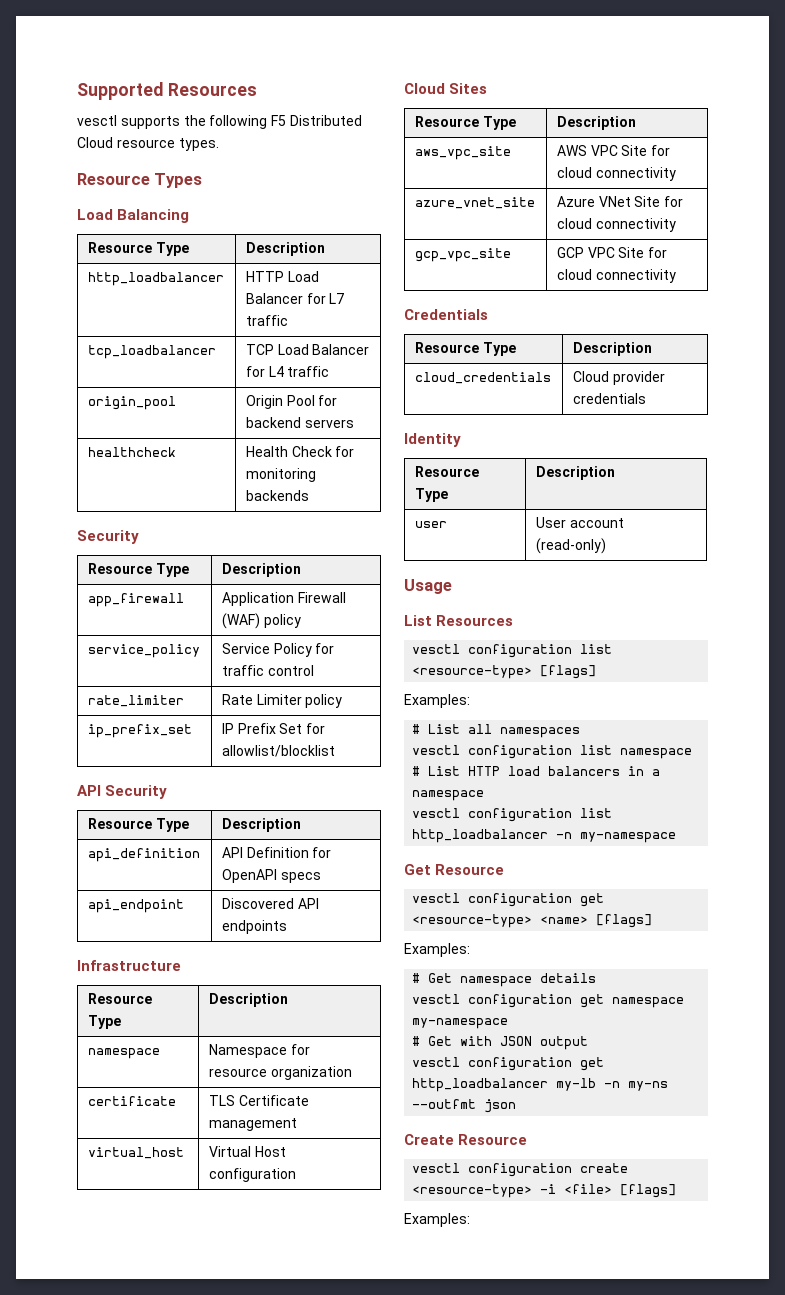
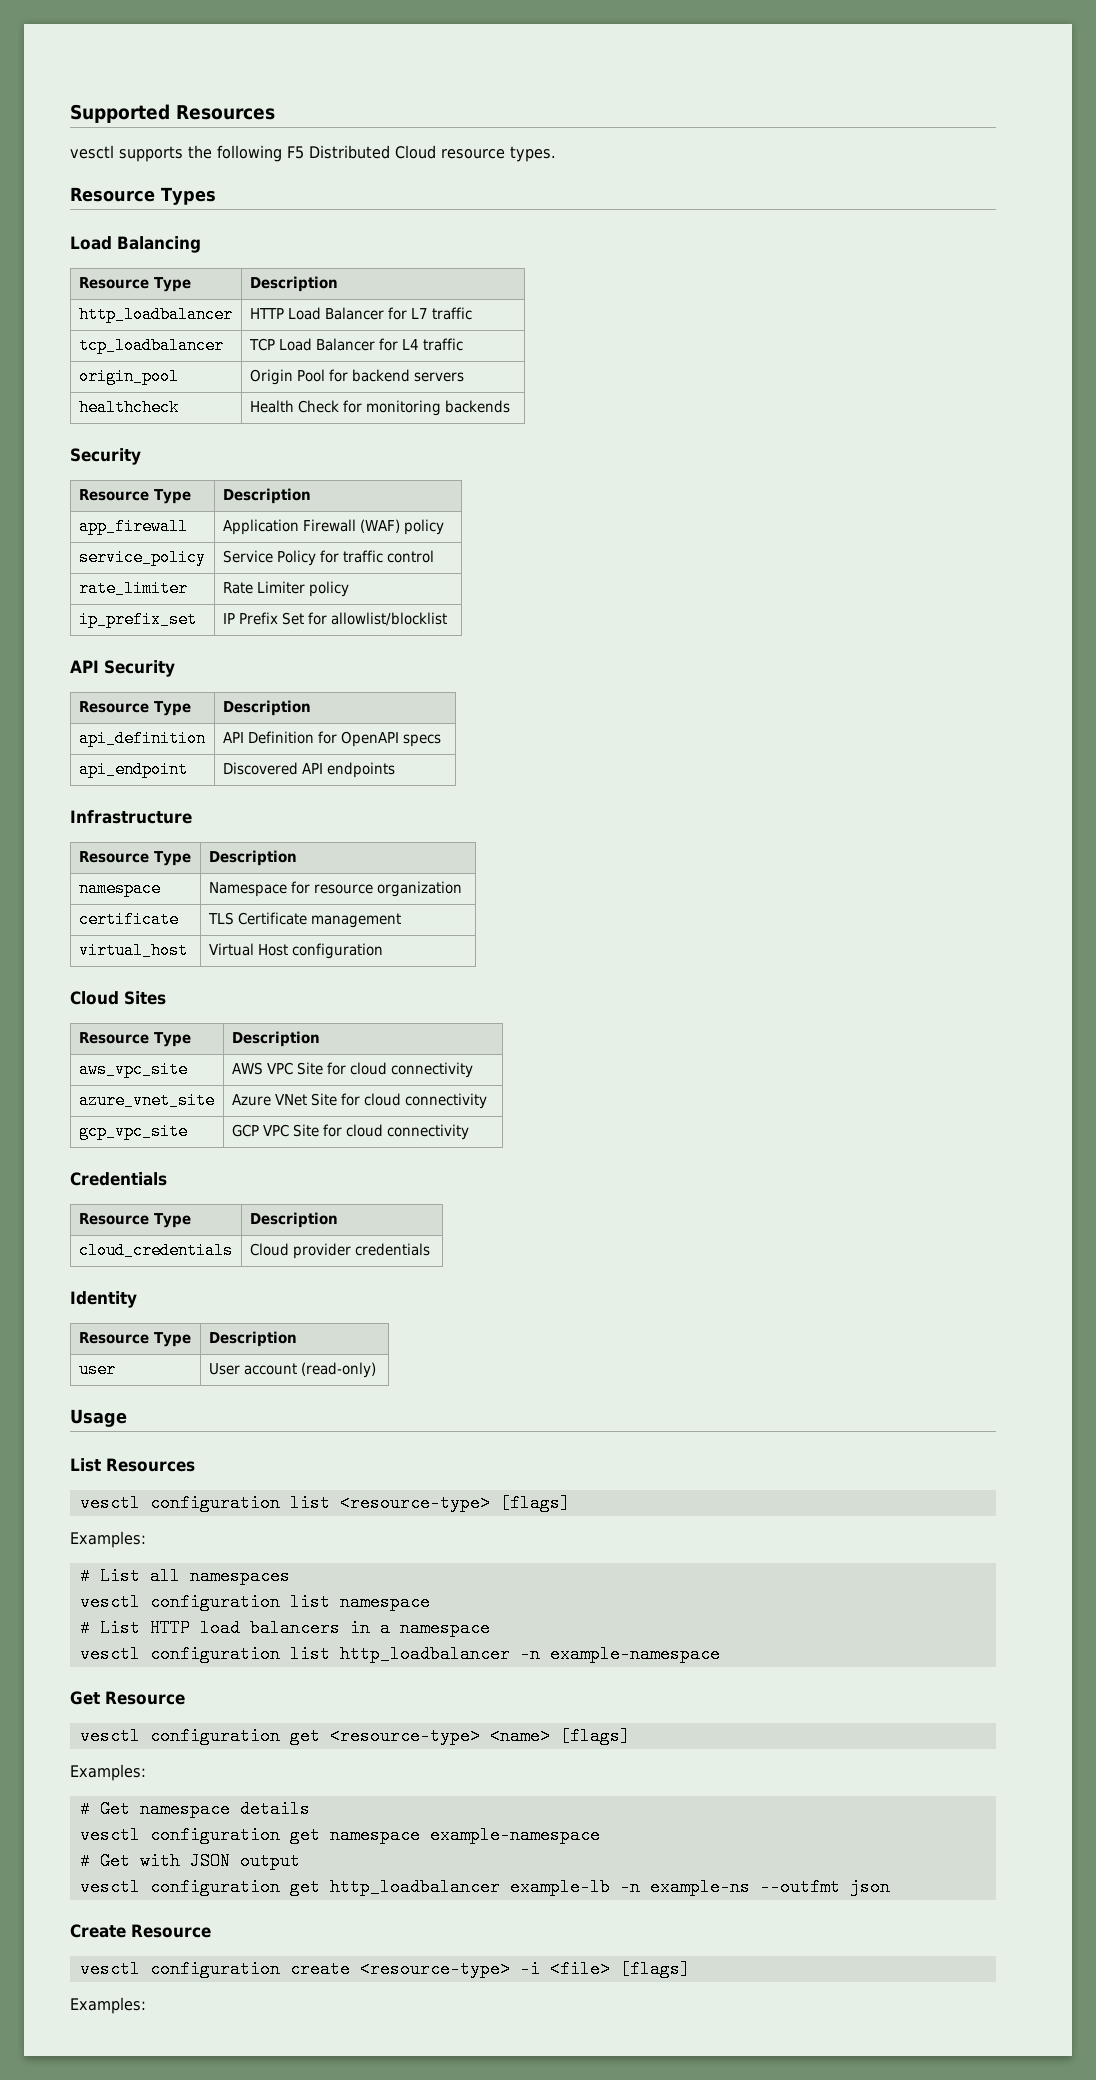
[580,832,677,843] my-namespace -> [549,1645,720,1663] example-namespace
[412,1018,509,1029] my-namespace -> [429,1826,600,1844] example-namespace
[556,1078,669,1091] my-lb -n my-ns -> [509,1878,750,1896] example-lb -n example-ns

